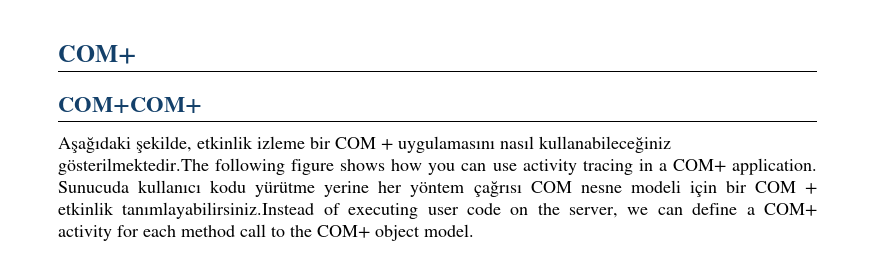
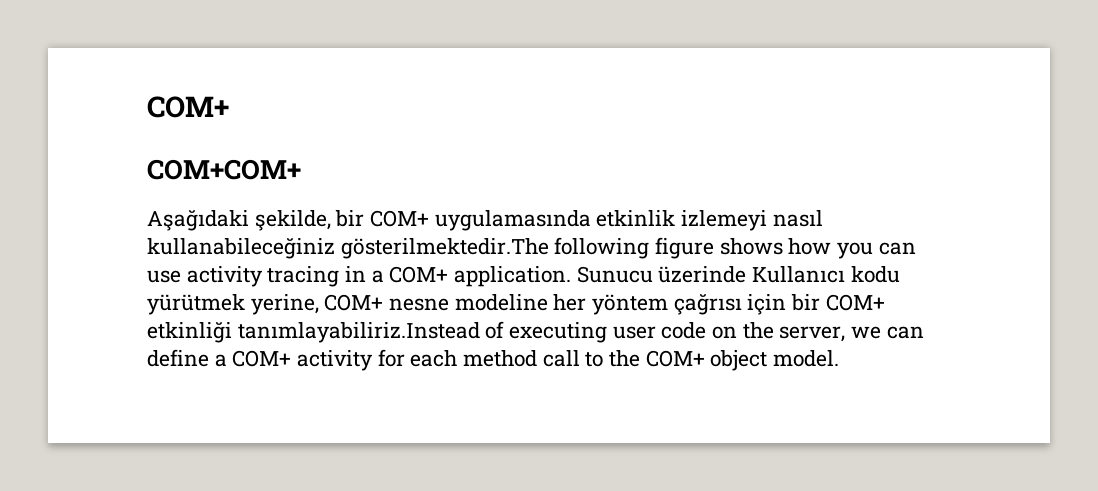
[197,136,495,153] etkinlik izleme bir COM + uygulamasını -> [335,210,768,231] bir COM+ uygulamasında etkinlik izlemeyi
[58,180,817,197] [58,202,315,219] Sunucuda kullanıcı kodu yürütme yerine her yöntem çağrısı COM nesne modeli için bir COM + etkinlik tanımlayabilirsiniz.Instead -> [576,266,900,283] [147,294,885,315] [147,322,480,343] Sunucu üzerinde Kullanıcı kodu yürütmek yerine, COM+ nesne modeline her yöntem çağrısı için bir COM+ etkinliği tanımlayabiliriz.Instead

